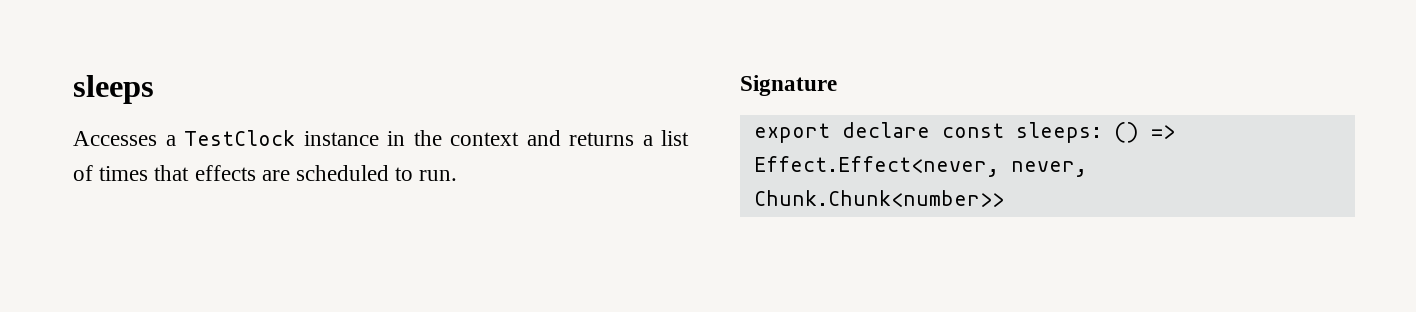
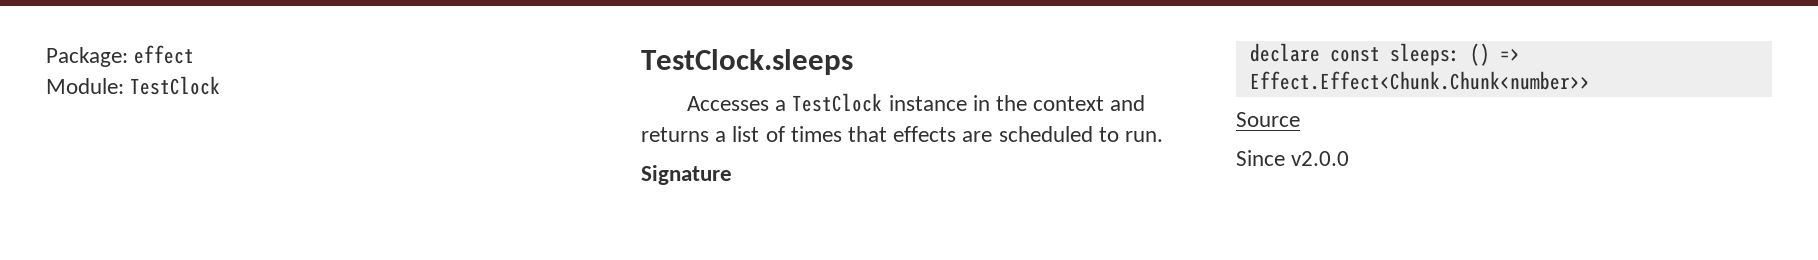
[73,75,154,104] sleeps -> [46,45,195,67] [46,76,221,95] [641,49,853,75] Package: effect // Module: TestClock // TestClock.sleeps
[753,123,830,143] export -> (732, 175) none
[753,156,1087,177] [753,190,1004,207] Effect.Effect<never, never, Chunk.Chunk<number>> -> [1249,71,1590,90] [1236,112,1300,127] [1236,150,1350,166] Effect.Effect<Chunk.Chunk<number>> // Source // Since v2.0.0

